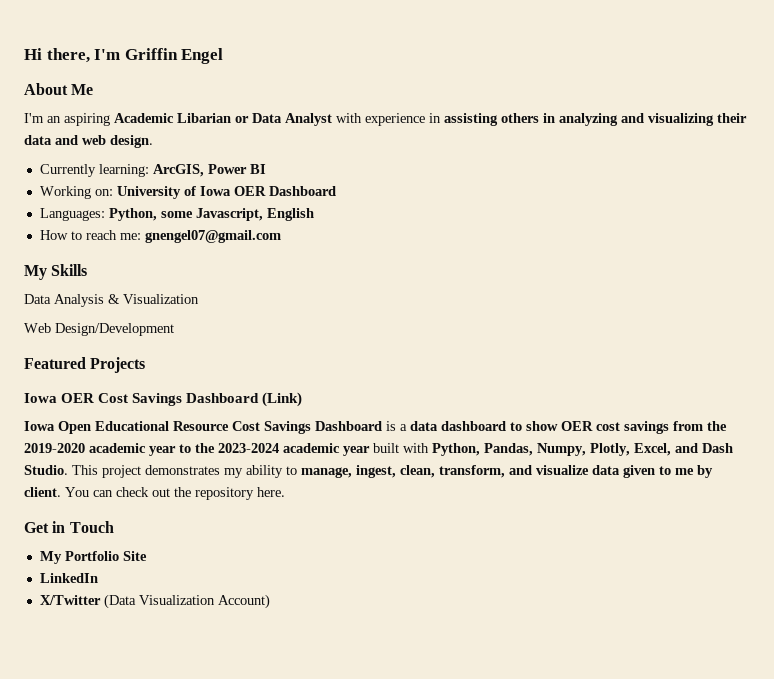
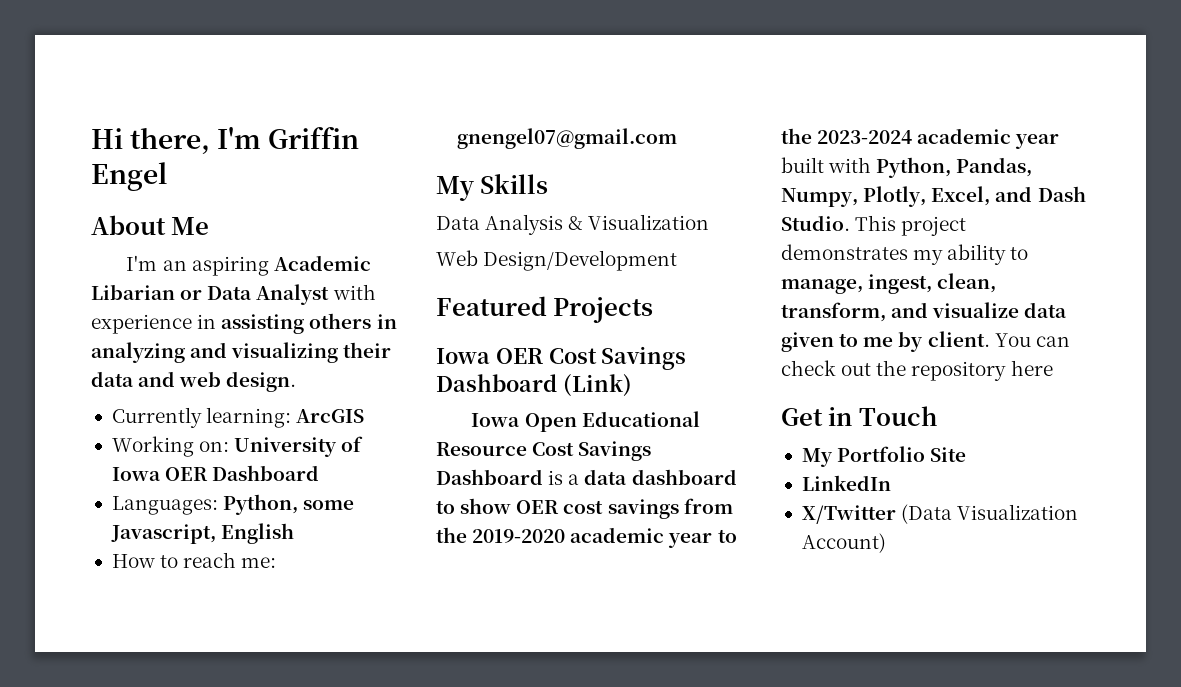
[152,164,266,177] ArcGIS, Power BI -> [296,409,365,423] ArcGIS
[257,487,285,497] here. -> [1010,360,1053,376] here

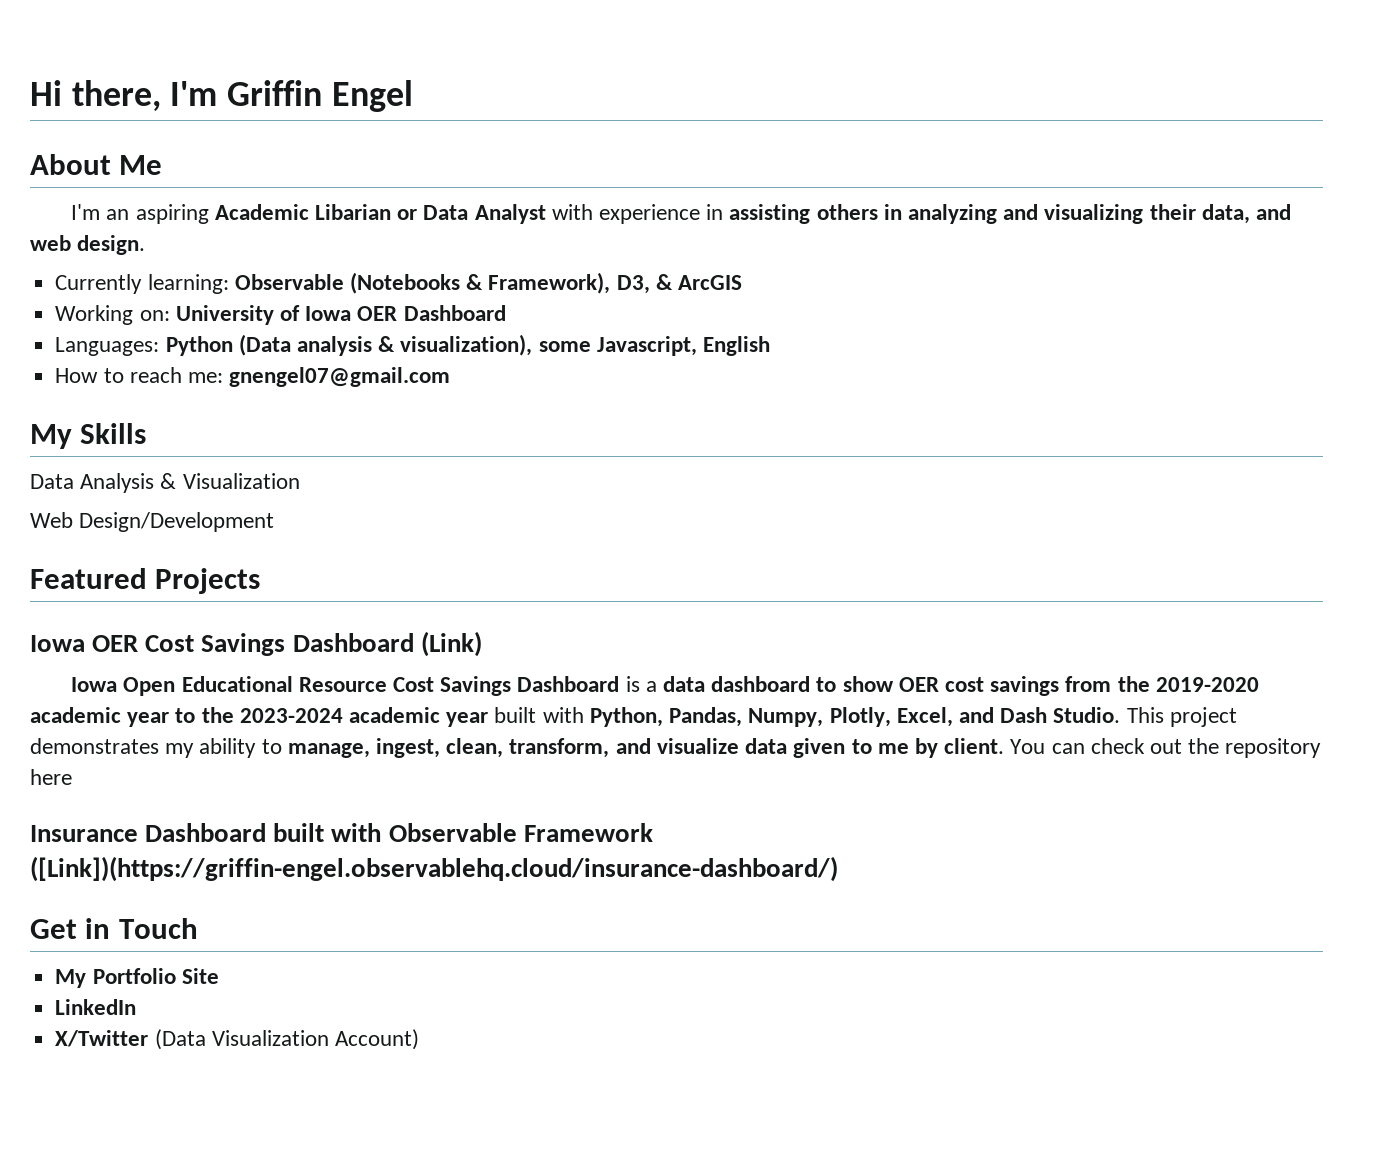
[91,371,134,387] data -> [1201,204,1250,224] data,
(292, 417) none -> [234,272,673,294] Observable (Notebooks & Framework), D3, &
[223,494,299,515] Python, -> [165,334,533,356] Python (Data analysis & visualization),
(1053, 368) none -> [30,823,653,842] [30,856,838,882] // Insurance Dashboard built with Observable Framework ([Link])(https://griffin-engel.observablehq.cloud/insurance-dashboard/)

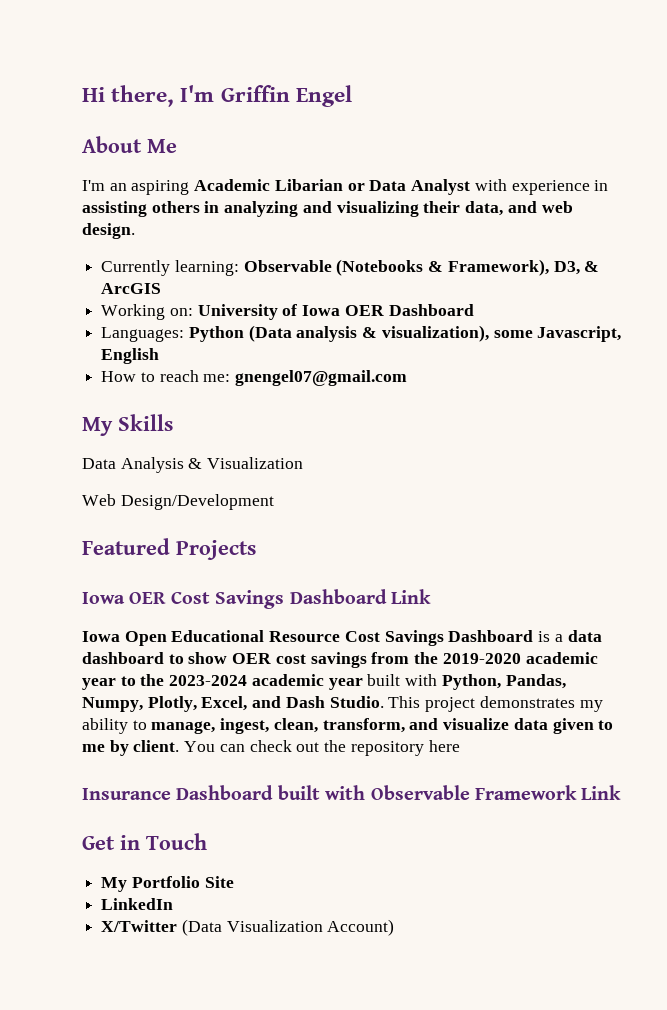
[420,631,482,657] (Link) -> [391,589,431,604] Link
[30,856,838,882] ([Link])(https://griffin-engel.observablehq.cloud/insurance-dashboard/) -> [581,785,622,800] Link

